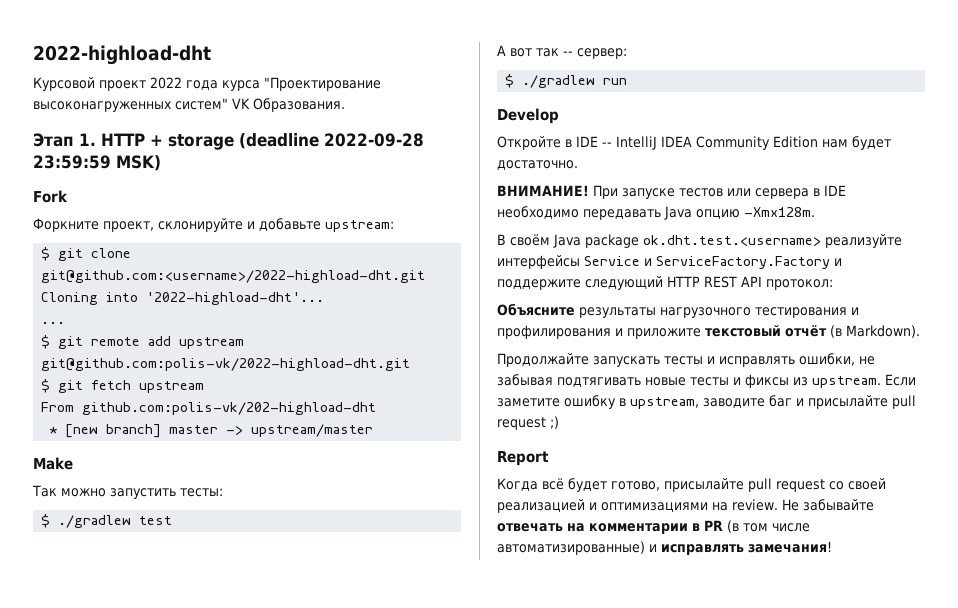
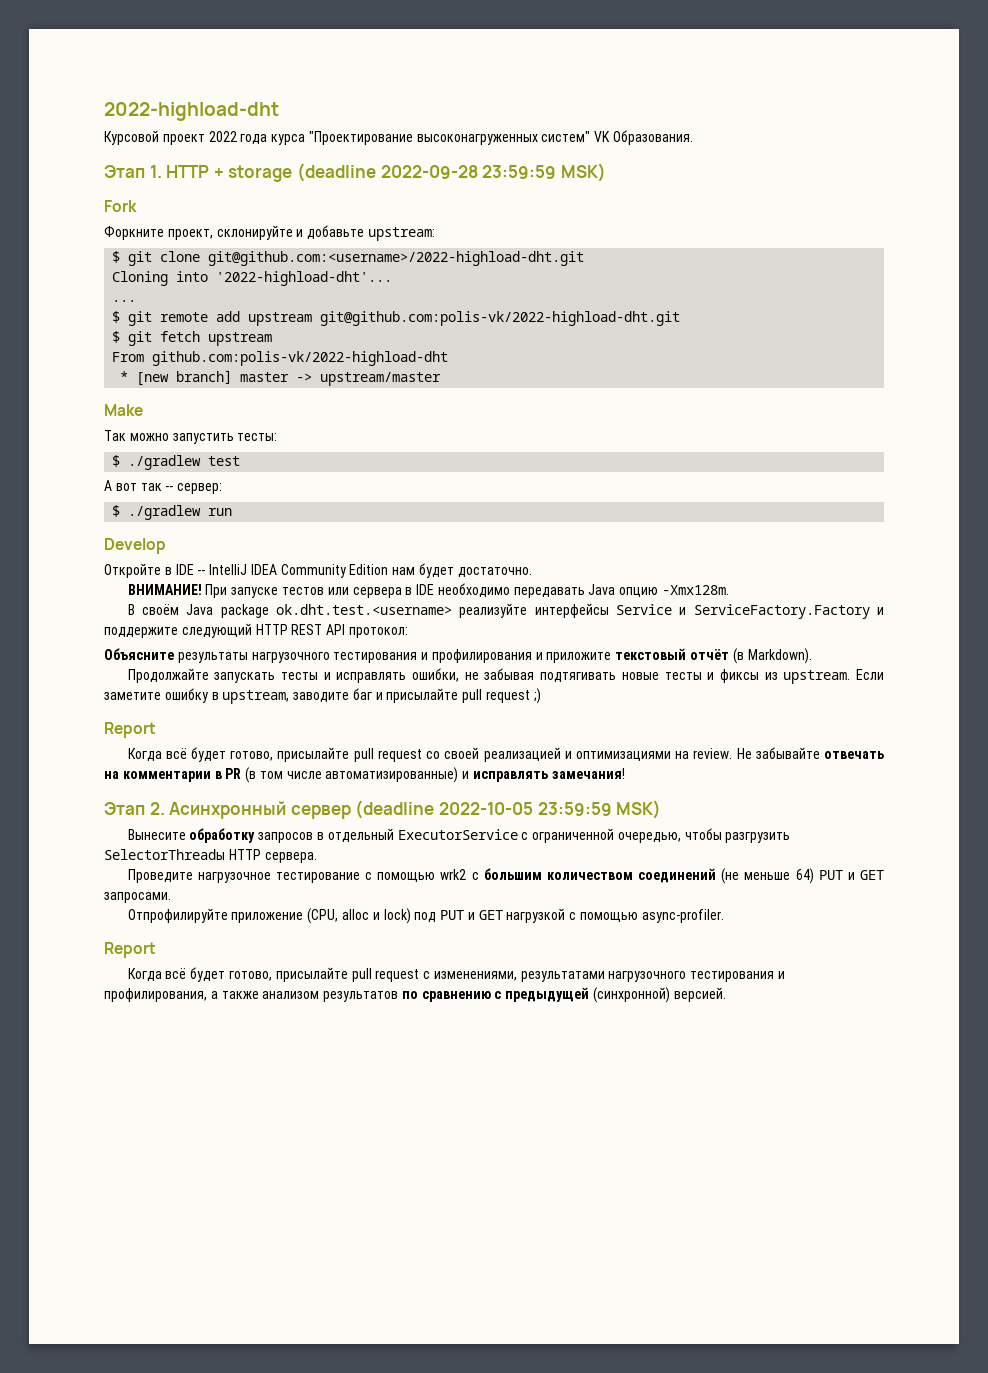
[82,402,377,415] github.com:polis-vk/202-highload-dht -> [152,351,449,366] github.com:polis-vk/2022-highload-dht
(832, 547) none -> [104,800,662,819] [127,828,791,843] [104,849,317,863] [127,868,885,884] [104,892,171,903] [127,908,724,924] [104,942,156,958] [127,967,785,982] [104,987,726,1003] // Этап 2. Асинхронный сервер (deadline 2022-10-05 23:59:59 MSK) // Вынесите обработку запросов в отдельный ExecutorService с ограниченной очередью, чтобы разгрузить SelectorThreadы HTTP сервера. // Проведите нагрузочное тестирование с помощью wrk2 с большим количеством соединений (не меньше 64) PUT и GET запросами. // Отпрофилируйте приложение (CPU, alloc и lock) под PUT и GET нагрузкой с помощью async-profiler. // Report // Когда всё будет готово, присылайте pull request с изменениями, результатами нагрузочного тестирования и профилирования, а также анализом результатов по сравнению с предыдущей (синхронной) версией.

